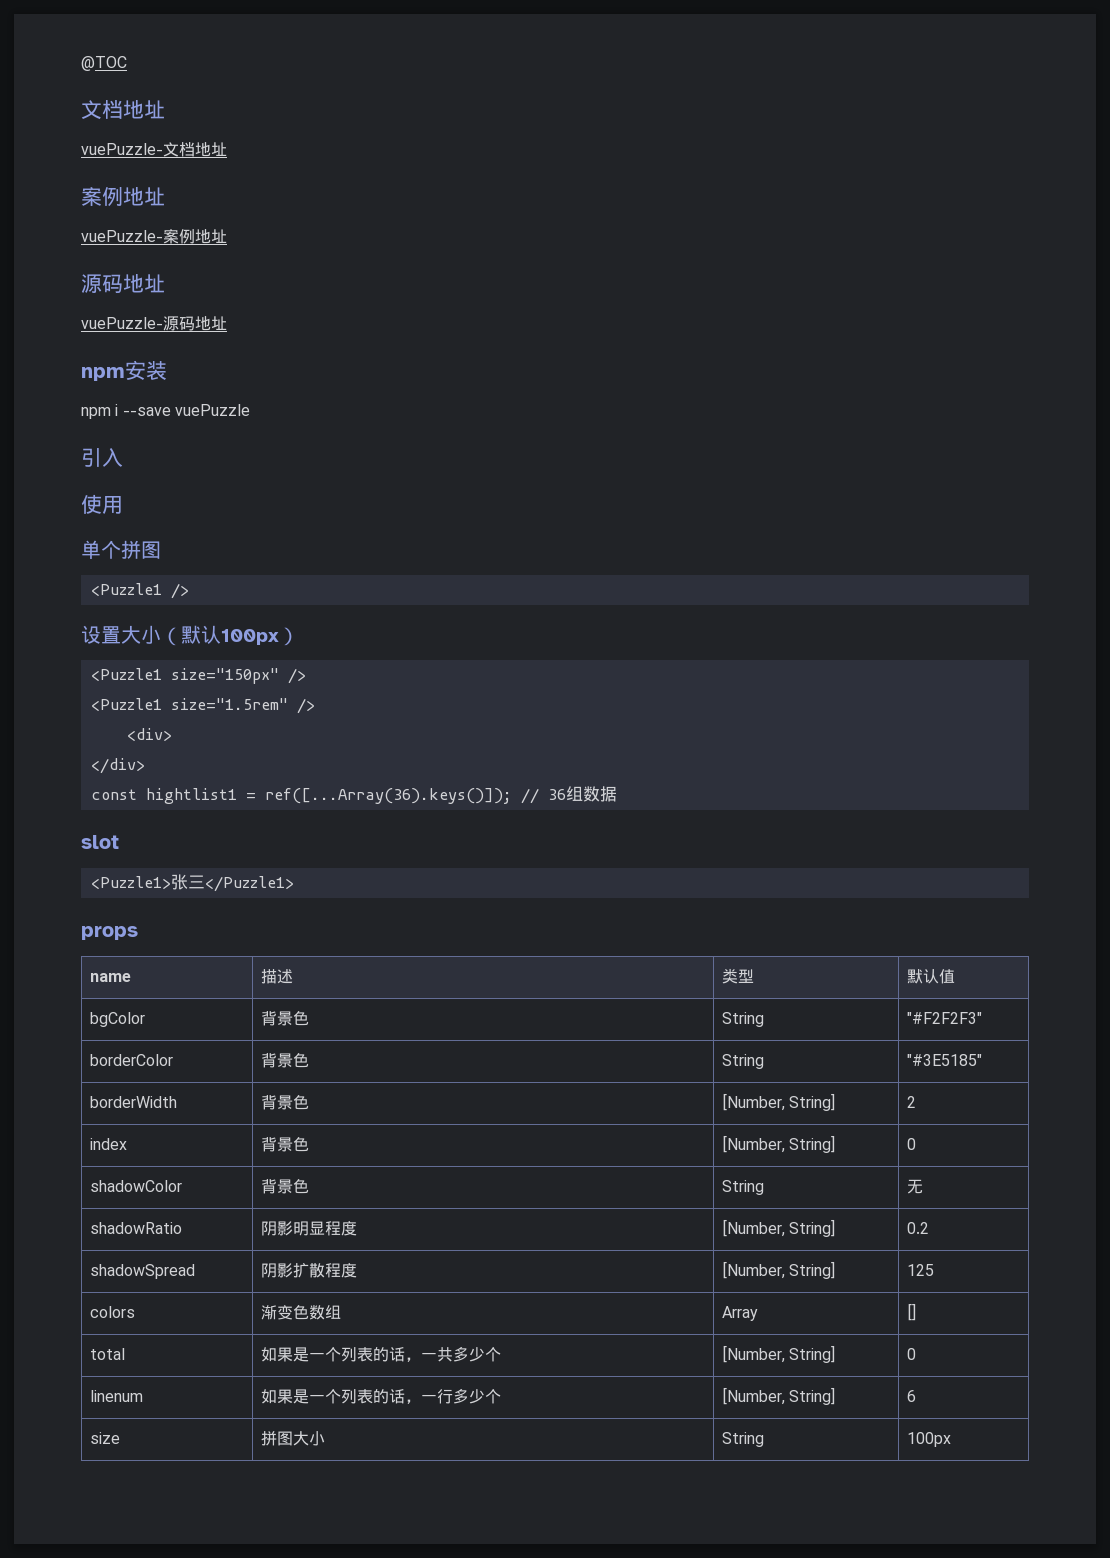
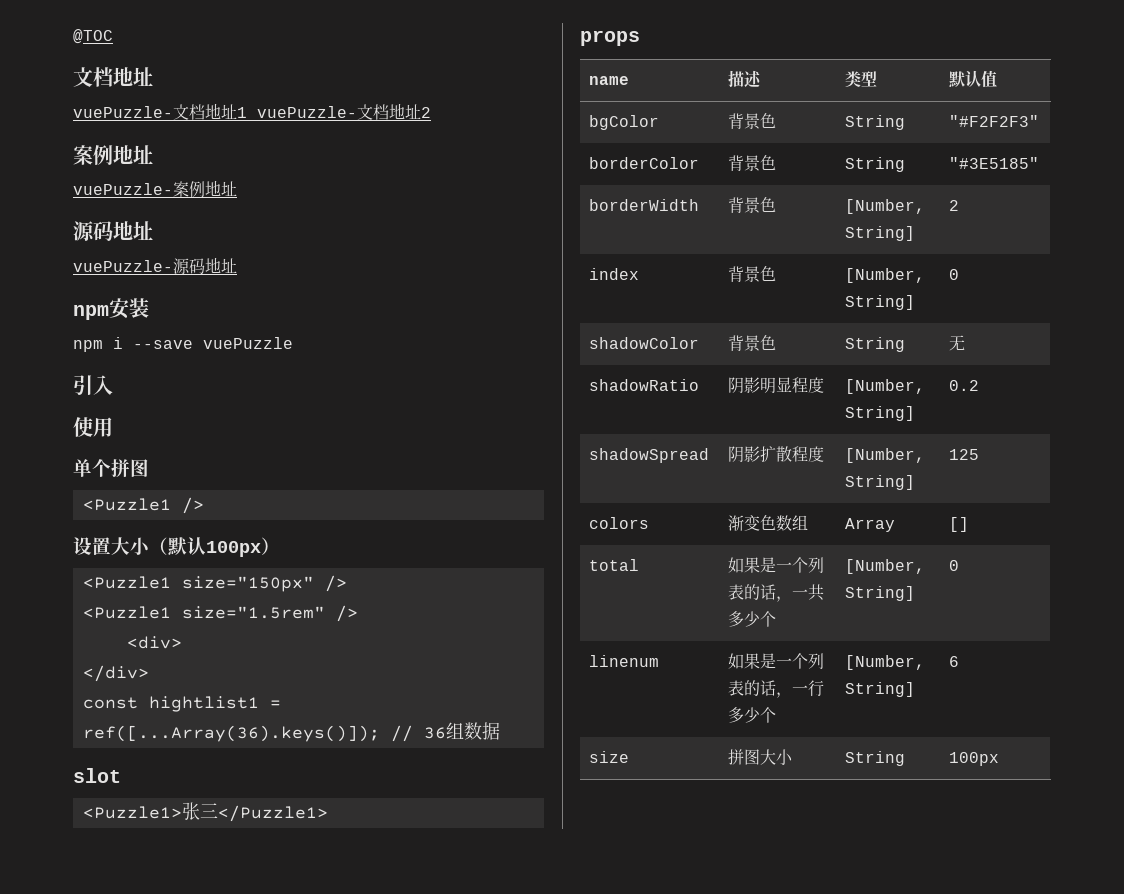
(227, 149) none -> [237,103,431,120] 1 vuePuzzle-文档地址2

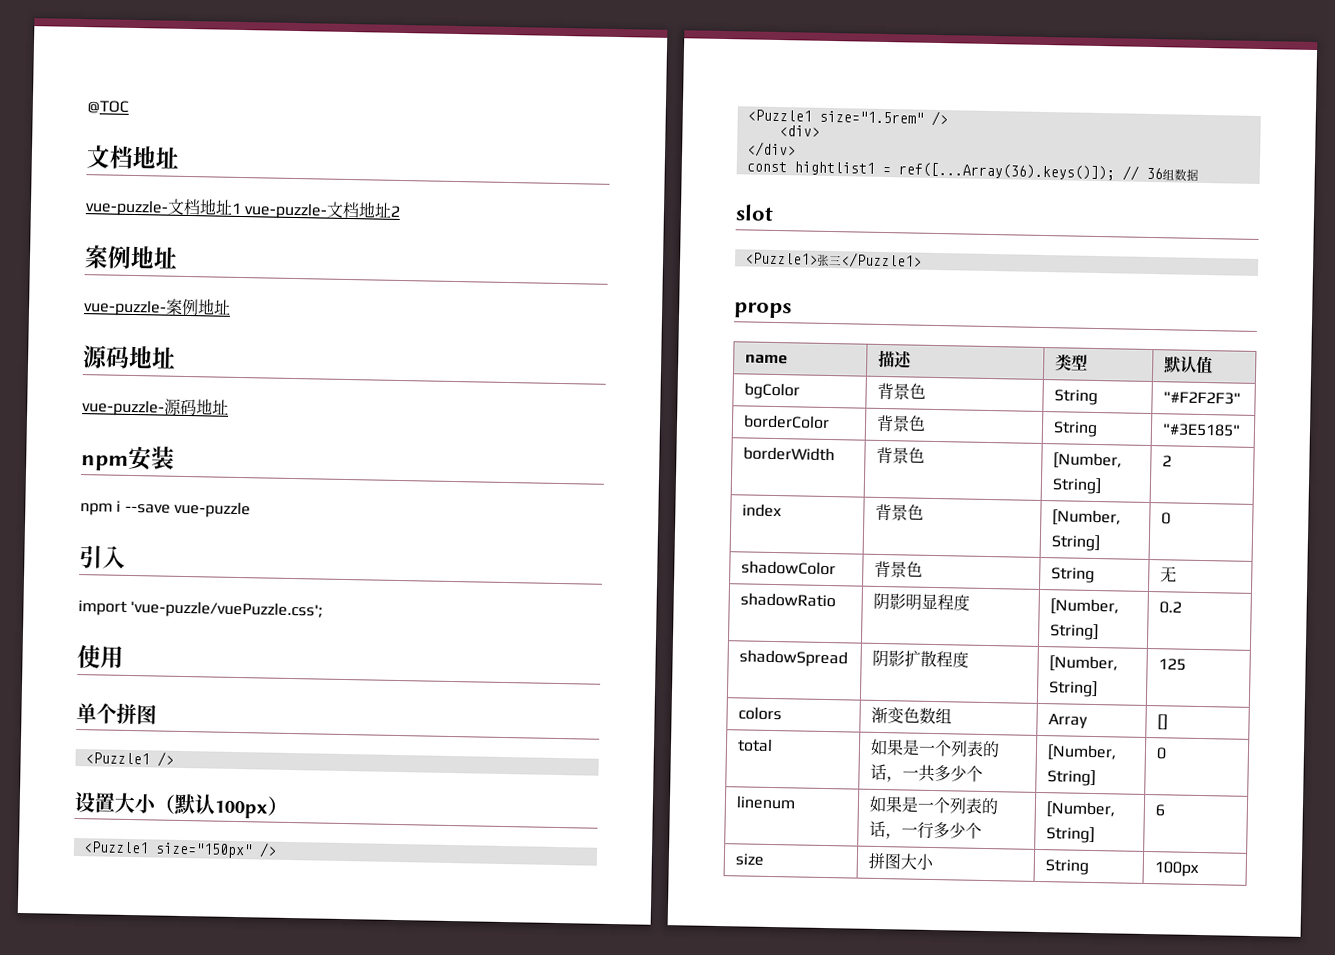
[73,106,173,118] vuePuzzle- -> [85,199,169,217] vue-puzzle-
[257,106,357,118] vuePuzzle- -> [244,202,329,220] vue-puzzle-
[73,183,173,195] vuePuzzle- -> [83,299,167,317] vue-puzzle-
[73,260,173,272] vuePuzzle- -> [82,399,165,417] vue-puzzle-
[203,337,293,349] vuePuzzle -> [173,500,251,519] vue-puzzle
(113, 385) none -> [78,599,324,620] // import 'vue-puzzle/vuePuzzle.css';

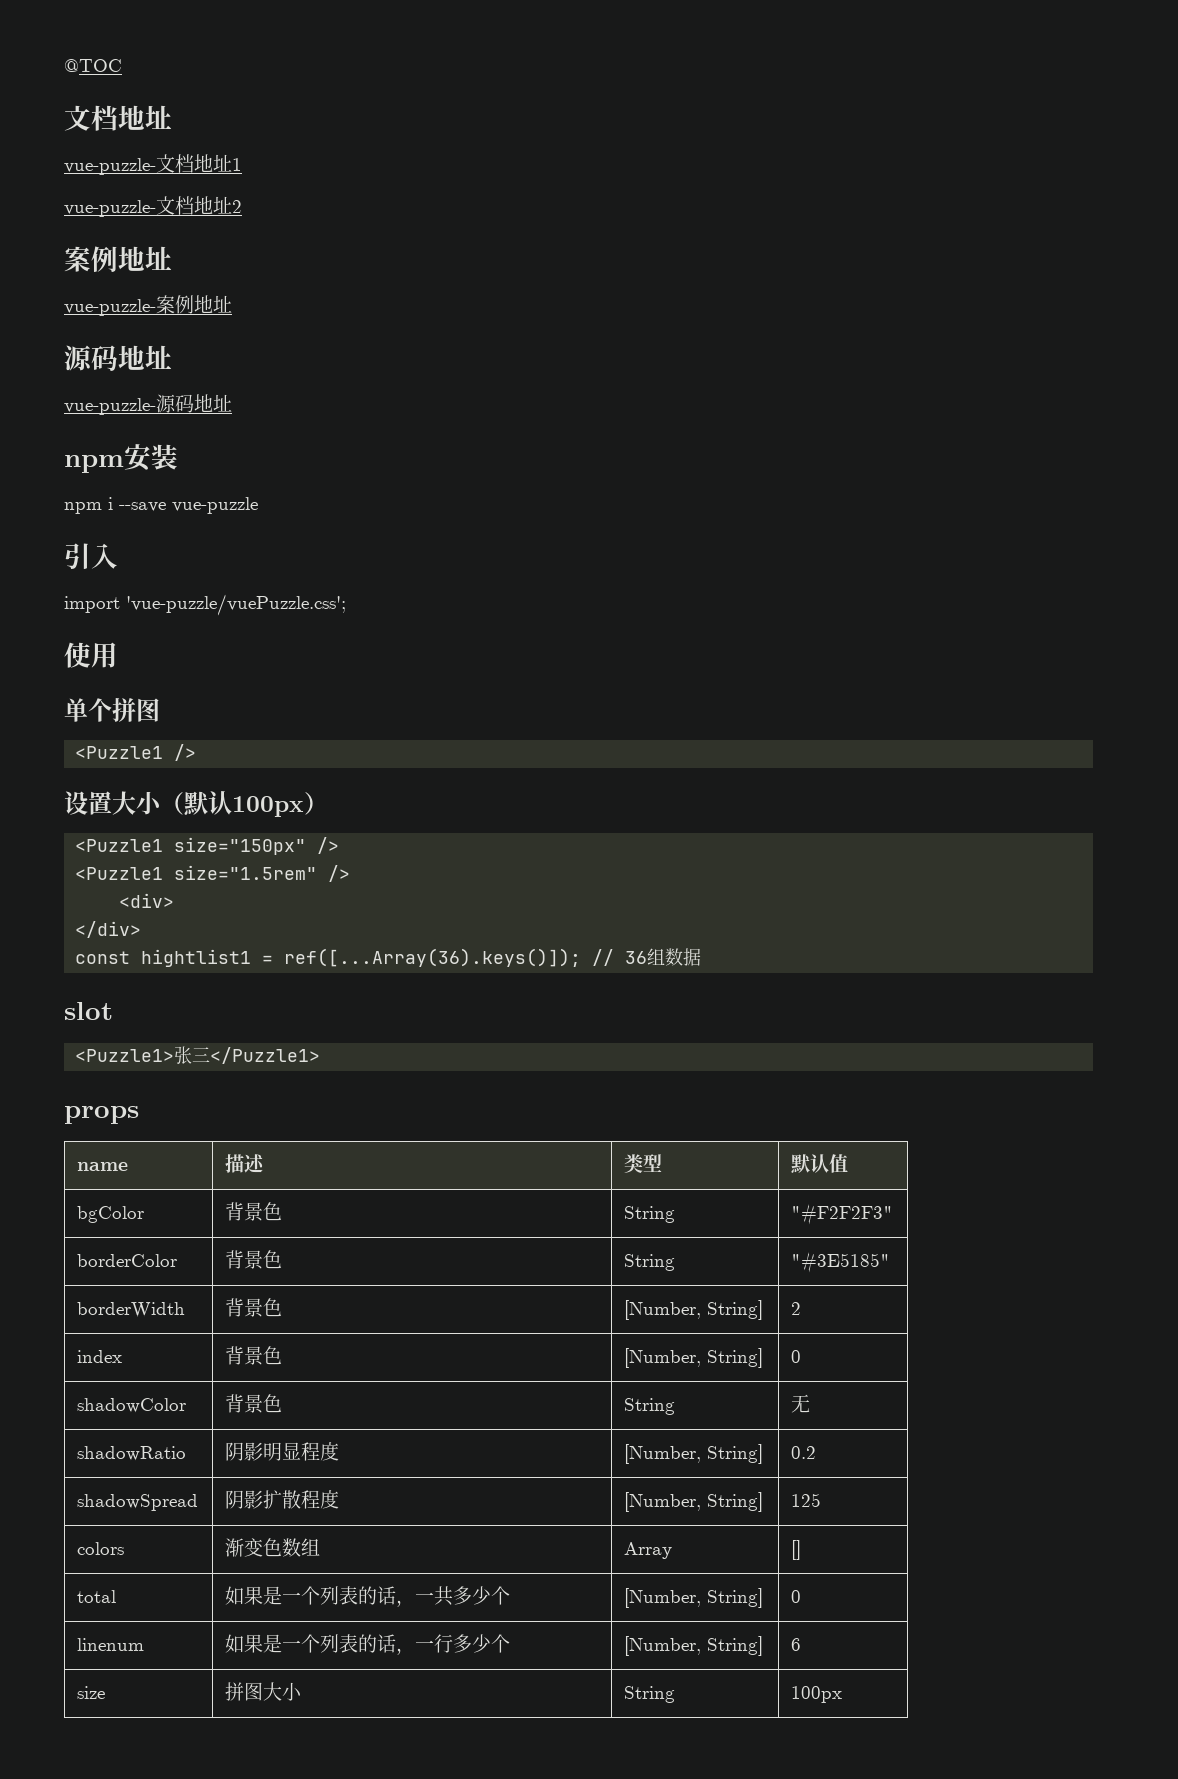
(242, 208) none -> (242, 164) //

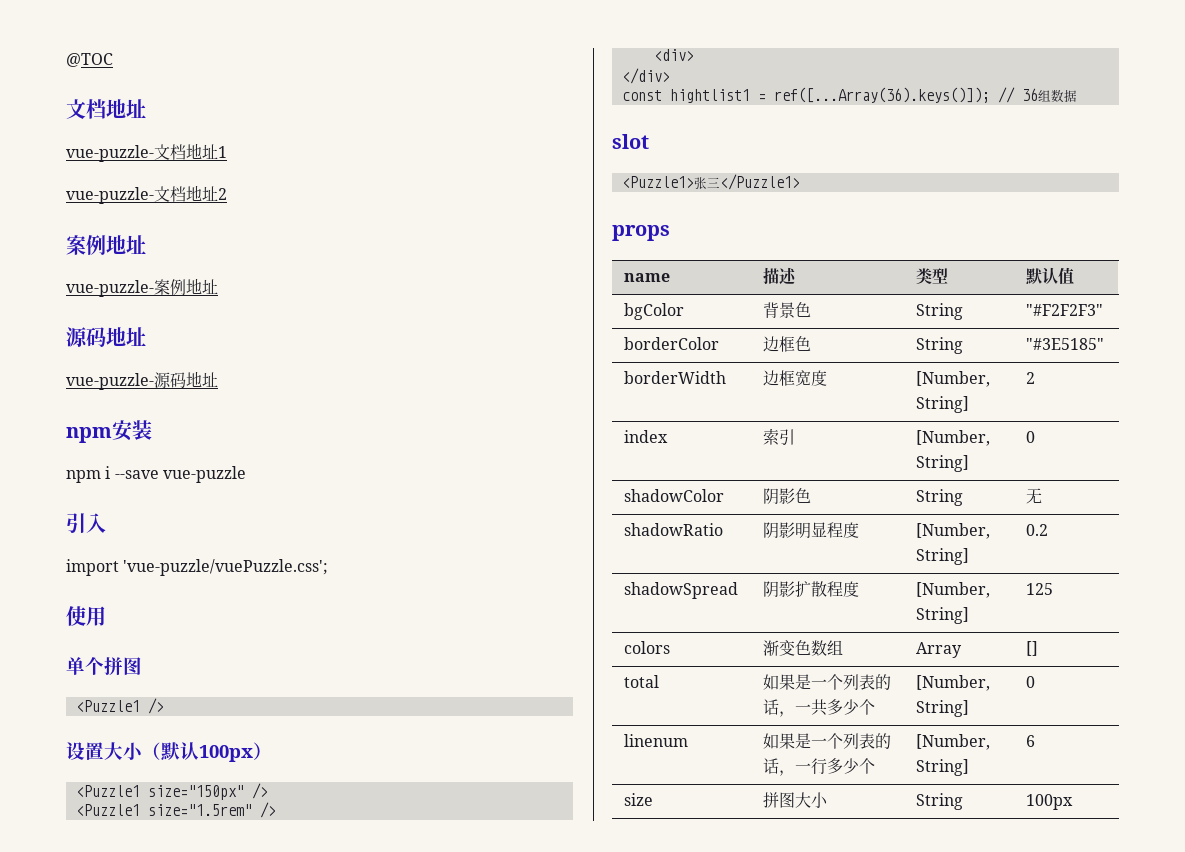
[225,1250,264,1269] 背景 -> [763,336,796,352] 边框
[225,1298,283,1317] 背景色 -> [763,370,828,386] 边框宽度
[225,1346,283,1365] 背景色 -> [763,428,796,446] 索引
[225,1394,264,1413] 背景 -> [763,488,796,504] 阴影

